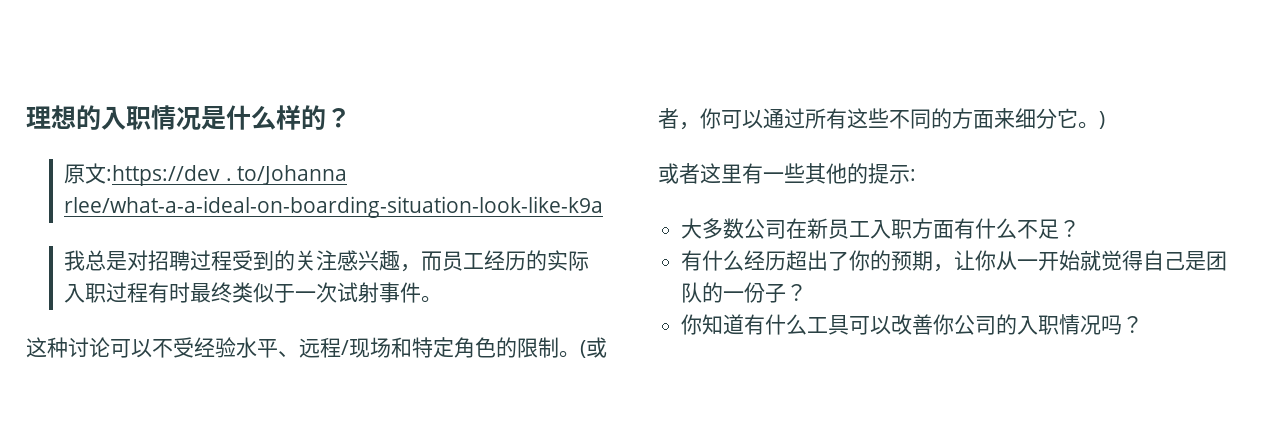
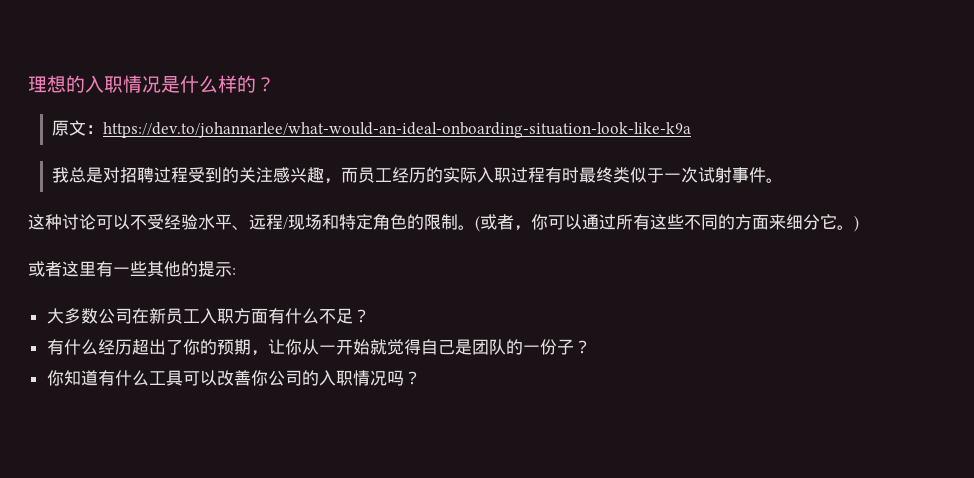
[106,165,348,186] [64,196,604,218] :https://dev . to/Johanna rlee/what-a-a-ideal-on-boarding-situation-look-like-k9a -> [85,122,691,138] ：https://dev.to/johannarlee/what-would-an-ideal-onboarding-situation-look-like-k9a

